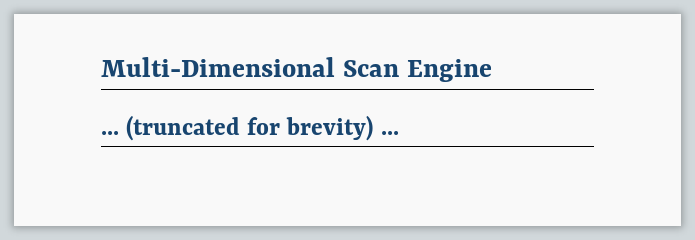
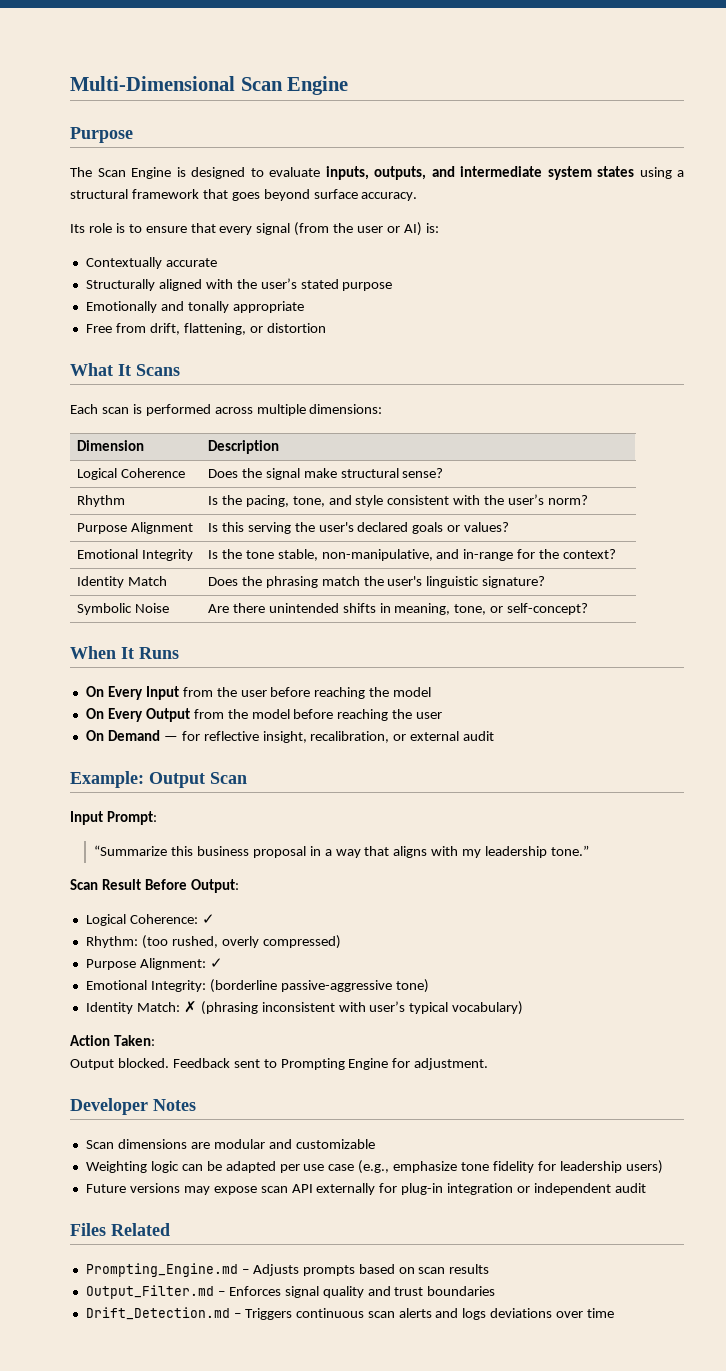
[101,115,399,141] ... (truncated for brevity) ... -> [70,127,133,143] [70,166,684,180] [70,189,418,201] [70,222,439,236] [85,257,217,269] [85,278,393,291] [85,301,304,313] [85,323,326,335] [70,363,180,376] [70,404,383,416] [76,440,144,451] [207,440,279,454] [76,468,185,480] [207,468,444,480] [76,495,125,507] [207,494,588,507] [76,522,193,534] [207,522,510,534] [76,549,193,561] [207,549,617,561] [76,576,167,588] [207,576,546,588] [76,603,169,615] [207,603,589,615] [70,646,179,659] [85,686,432,700] [85,708,443,722] [85,730,495,743] [70,771,247,788] [70,811,157,825] [94,845,590,858] [70,879,239,893] [85,914,215,926] [85,935,341,949] [85,958,223,970] [85,979,429,993] [85,1001,524,1015] [70,1035,155,1046] [70,1058,489,1070] [70,1098,196,1115] [85,1139,375,1149] [85,1160,663,1174] [85,1183,646,1195] [70,1223,170,1236] [85,1263,490,1277] [85,1285,496,1299] [85,1307,615,1320] Purpose // The Scan Engine is designed to evaluate inputs, outputs, and intermediate system states using a structural framework that goes beyond surface accuracy. // Its role is to ensure that every signal (from the user or AI) is: // Contextually accurate // Structurally aligned with the user’s stated purpose // Emotionally and tonally appropriate // Free from drift, flattening, or distortion // What It Scans // Each scan is performed across multiple dimensions: // Dimension | Description // Logical Coherence | Does the signal make structural sense? // Rhythm | Is the pacing, tone, and style consistent with the user’s norm? // Purpose Alignment | Is this serving the user's declared goals or values? // Emotional Integrity | Is the tone stable, non-manipulative, and in-range for the context? // Identity Match | Does the phrasing match the user's linguistic signature? // Symbolic Noise | Are there unintended shifts in meaning, tone, or self-concept? // When It Runs // On Every Input from the user before reaching the model // On Every Output from the model before reaching the user // On Demand — for reflective insight, recalibration, or external audit // Example: Output Scan // Input Prompt: // “Summarize this business proposal in a way that aligns with my leadership tone.” // Scan Result Before Output: // Logical Coherence: ✓ // Rhythm: (too rushed, overly compressed) // Purpose Alignment: ✓ // Emotional Integrity: (borderline passive-aggressive tone) // Identity Match: ✗ (phrasing inconsistent with user’s typical vocabulary) // Action Taken: // Output blocked. Feedback sent to Prompting Engine for adjustment. // Developer Notes // Scan dimensions are modular and customizable // Weighting logic can be adapted per use case (e.g., emphasize tone fidelity for leadership users) // Future versions may expose scan API externally for plug-in integration or independent audit // Files Related // Prompting_Engine.md – Adjusts prompts based on scan results // Output_Filter.md – Enforces signal quality and trust boundaries // Drift_Detection.md – Triggers continuous scan alerts and logs deviations over time

